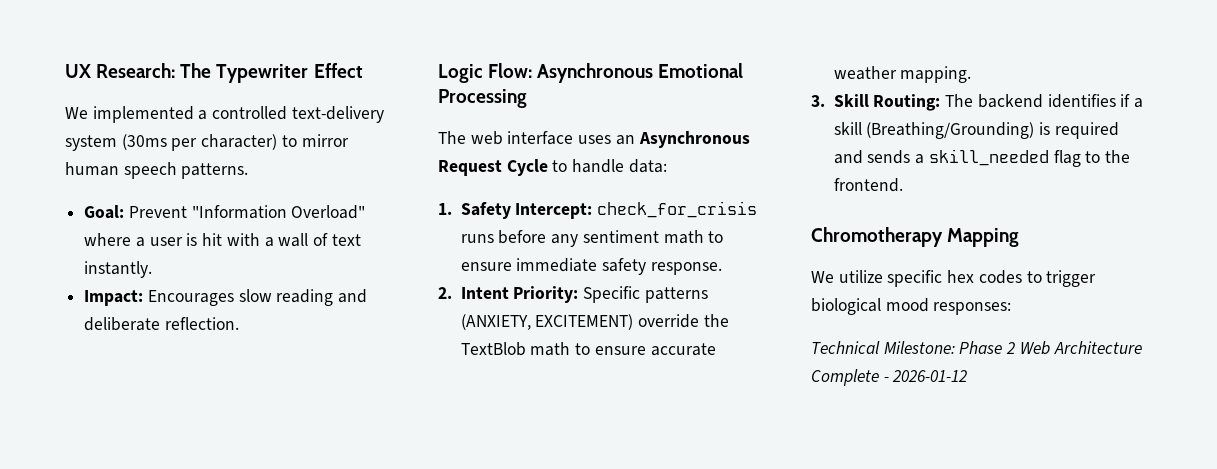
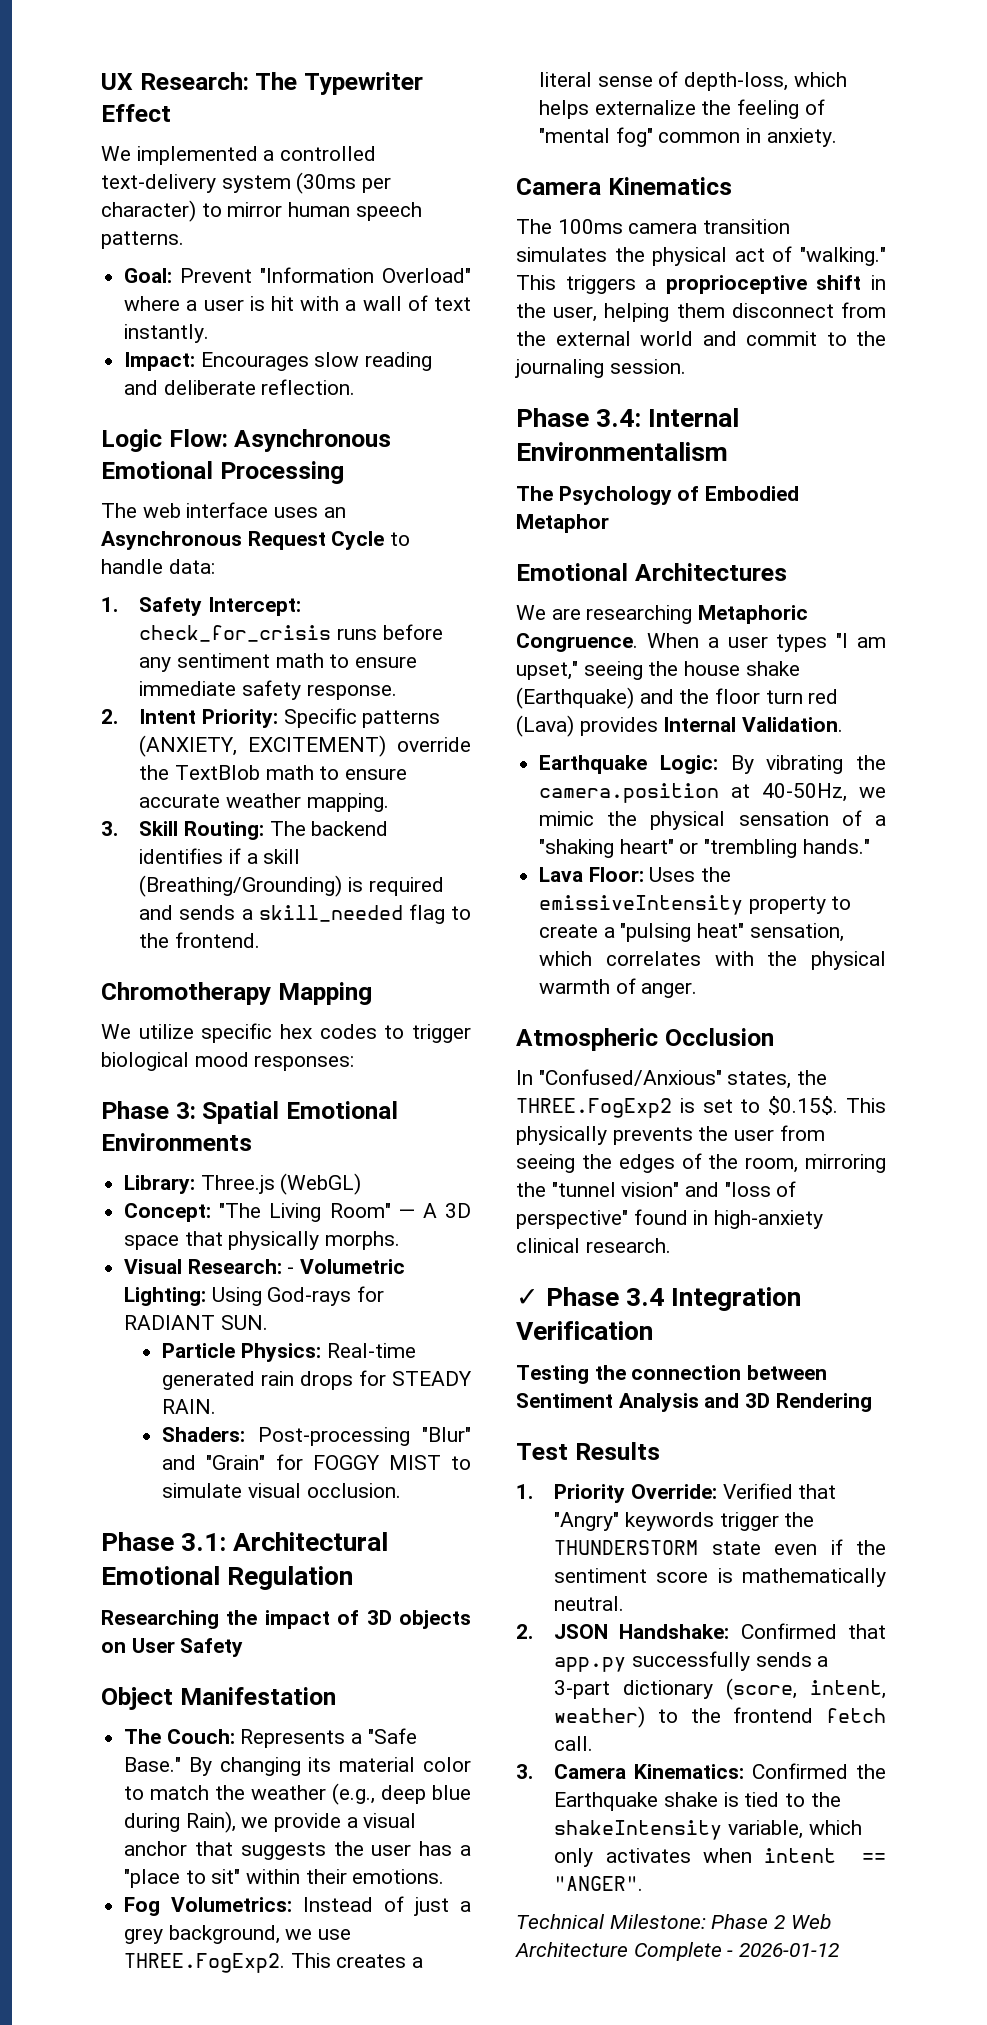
(1012, 308) none -> [101,1101,398,1124] [101,1133,252,1151] [124,1173,362,1195] [124,1203,471,1222] [124,1231,401,1250] [124,1259,406,1274] [124,1286,385,1306] [124,1315,268,1330] [162,1343,416,1362] [162,1370,472,1390] [162,1399,217,1414] [162,1427,472,1446] [162,1454,471,1470] [162,1483,401,1498] [101,1532,389,1551] [101,1566,354,1590] [101,1610,471,1629] [101,1638,244,1657] [101,1687,336,1710] [124,1728,417,1748] [124,1757,471,1776] [124,1783,471,1805] [124,1811,417,1833] [124,1841,471,1860] [124,1869,445,1888] [124,1896,471,1916] [124,1925,352,1944] [124,1953,424,1973] [539,71,847,91] [539,99,825,119] [539,127,837,147] [516,177,732,195] [516,219,791,234] [516,246,886,266] [516,275,886,294] [516,302,886,322] [516,331,886,346] [515,359,686,378] [516,408,740,427] [516,442,728,461] [516,486,800,505] [516,514,609,533] [516,563,787,581] [516,605,809,624] [516,633,886,652] [516,661,800,680] [516,687,839,709] [516,715,844,737] [539,755,886,774] [539,783,886,803] [539,810,886,830] [539,839,870,858] [539,867,732,882] [539,895,852,915] [539,923,844,942] [539,951,886,970] [539,978,698,998] [516,1028,774,1051] [516,1069,828,1089] [516,1096,886,1118] [516,1125,825,1145] [516,1153,886,1173] [516,1181,797,1197] [516,1209,824,1229] [516,1238,671,1253] [516,1287,802,1311] [516,1321,653,1340] [516,1365,828,1384] [516,1393,872,1412] [516,1442,660,1460] [516,1483,837,1503] [554,1512,815,1531] [554,1539,886,1555] [554,1568,886,1587] [554,1596,625,1611] [516,1623,886,1639] [554,1651,829,1672] [554,1678,886,1700] [554,1706,886,1728] [554,1736,594,1751] [516,1763,886,1779] [554,1792,841,1811] [554,1820,862,1840] [554,1848,886,1867] [554,1876,644,1891] // Phase 3: Spatial Emotional Environments // Library: Three.js (WebGL) // Concept: "The Living Room" — A 3D space that physically morphs. // Visual Research: - Volumetric Lighting: Using God-rays for RADIANT SUN. // Particle Physics: Real-time generated rain drops for STEADY RAIN. // Shaders: Post-processing "Blur" and "Grain" for FOGGY MIST to simulate visual occlusion. // Phase 3.1: Architectural Emotional Regulation // Researching the impact of 3D objects on User Safety // Object Manifestation // The Couch: Represents a "Safe Base." By changing its material color to match the weather (e.g., deep blue during Rain), we provide a visual anchor that suggests the user has a "place to sit" within their emotions. // Fog Volumetrics: Instead of just a grey background, we use THREE.FogExp2. This creates a literal sense of depth-loss, which helps externalize the feeling of "mental fog" common in anxiety. // Camera Kinematics // The 100ms camera transition simulates the physical act of "walking." This triggers a proprioceptive shift in the user, helping them disconnect from the external world and commit to the journaling session. // Phase 3.4: Internal Environmentalism // The Psychology of Embodied Metaphor // Emotional Architectures // We are researching Metaphoric Congruence. When a user types "I am upset," seeing the house shake (Earthquake) and the floor turn red (Lava) provides Internal Validation. // Earthquake Logic: By vibrating the camera.position at 40-50Hz, we mimic the physical sensation of a "shaking heart" or "trembling hands." // Lava Floor: Uses the emissiveIntensity property to create a "pulsing heat" sensation, which correlates with the physical warmth of anger. // Atmospheric Occlusion // In "Confused/Anxious" states, the THREE.FogExp2 is set to $0.15$. This physically prevents the user from seeing the edges of the room, mirroring the "tunnel vision" and "loss of perspective" found in high-anxiety clinical research. // ✓ Phase 3.4 Integration Verification // Testing the connection between Sentiment Analysis and 3D Rendering // Test Results // 1. Priority Override: Verified that "Angry" keywords trigger the THUNDERSTORM state even if the sentiment score is mathematically neutral. // 2. JSON Handshake: Confirmed that app.py successfully sends a 3-part dictionary (score, intent, weather) to the frontend fetch call. // 3. Camera Kinematics: Confirmed the Earthquake shake is tied to the shakeIntensity variable, which only activates when intent == "ANGER".

